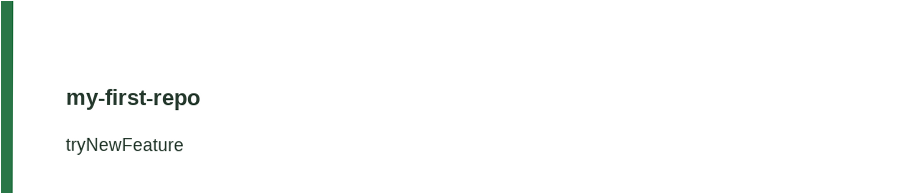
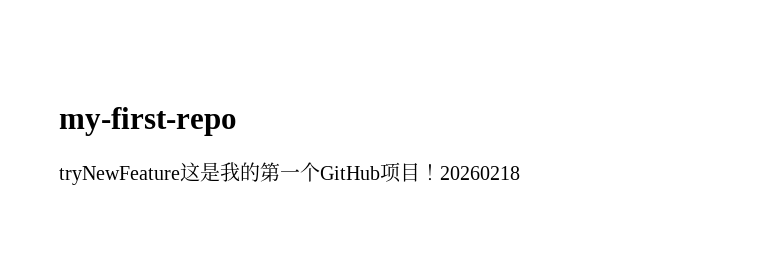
(184, 146) none -> [180,162,520,183] 这是我的第一个GitHub项目！20260218

